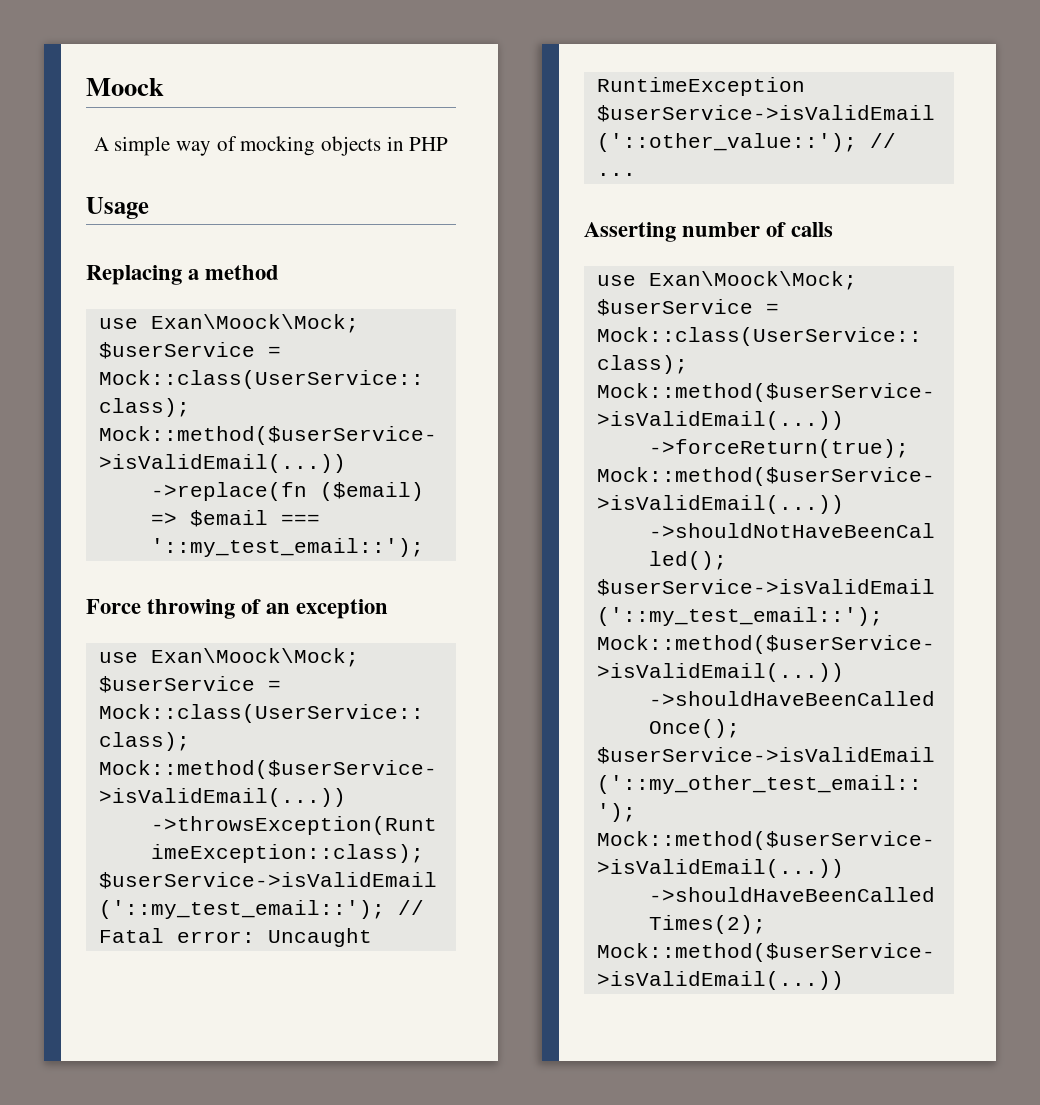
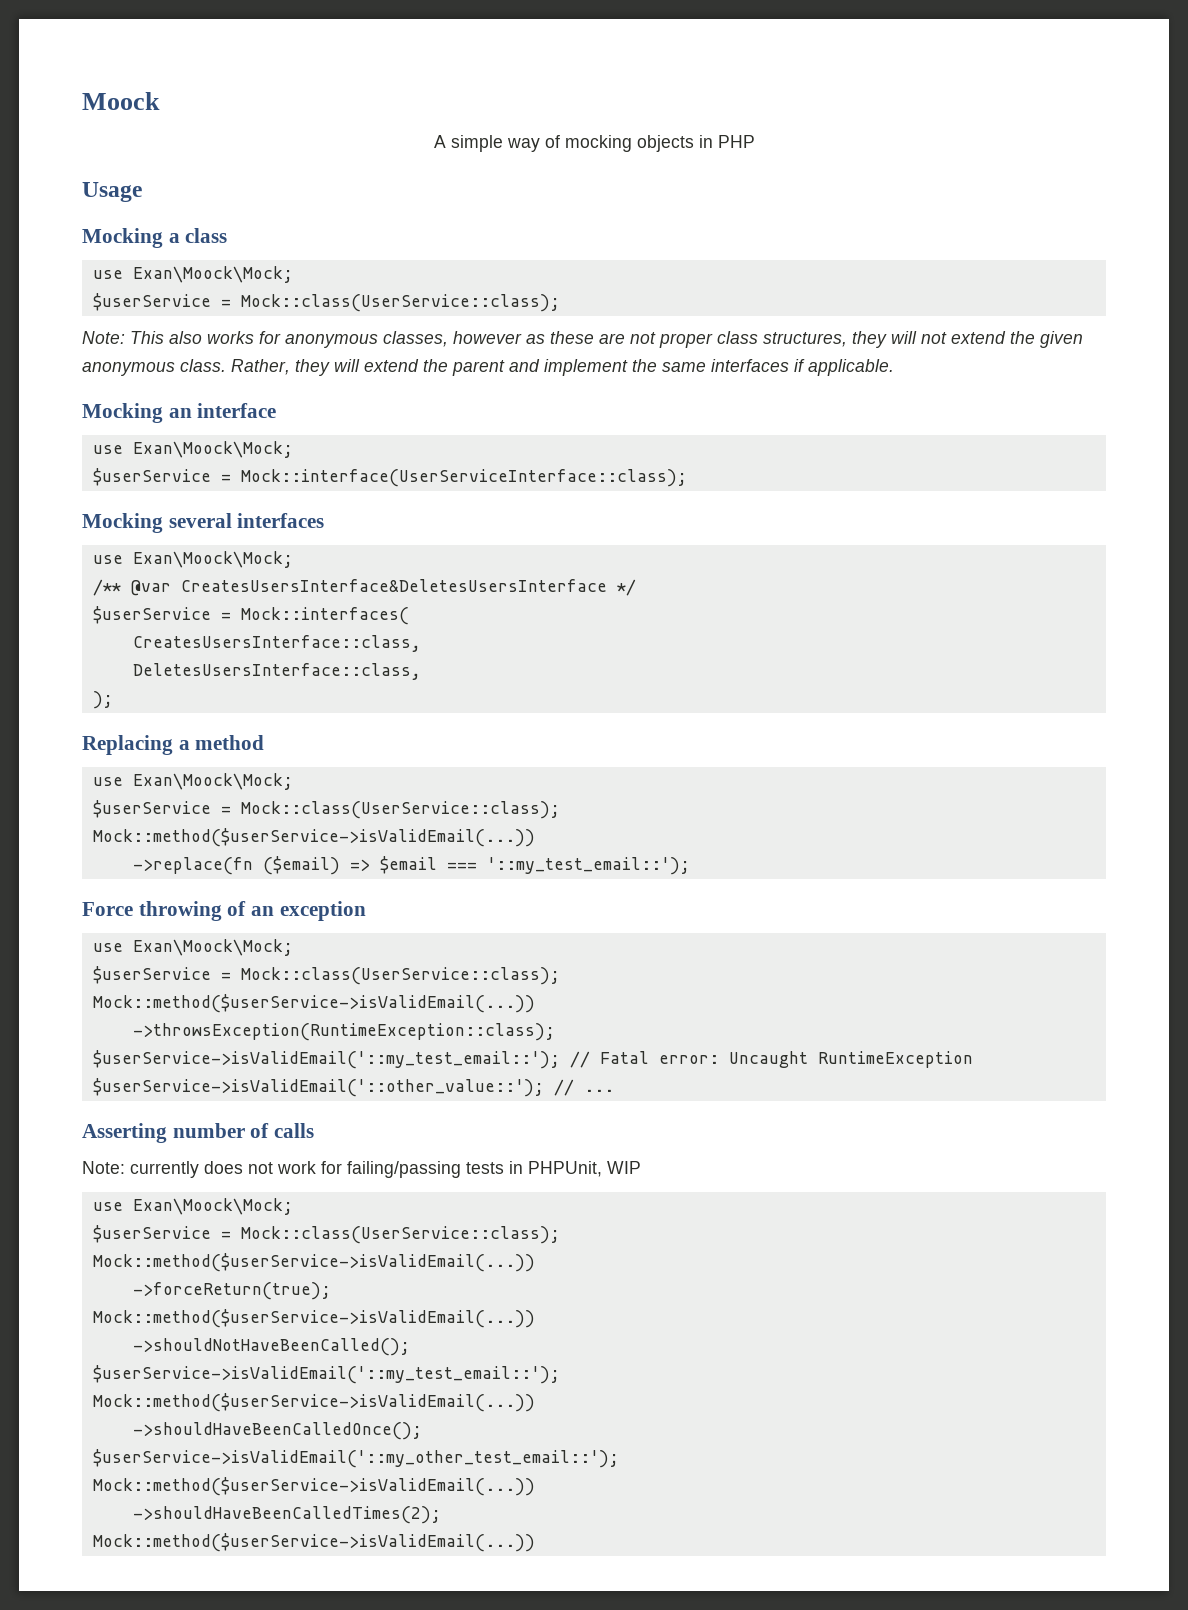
(149, 208) none -> [82,228,228,248] [92,266,293,283] [92,293,560,312] [82,331,1083,348] [82,359,894,376] [82,403,277,423] [92,441,293,458] [92,468,687,487] [82,513,325,533] [92,551,293,568] [92,579,636,596] [92,606,409,625] [132,635,421,652] [132,663,421,680] [92,691,113,709] // Mocking a class // use Exan\Moock\Mock; // $userService = Mock::class(UserService::class); // Note: This also works for anonymous classes, however as these are not proper class structures, they will not extend the given anonymous class. Rather, they will extend the parent and implement the same interfaces if applicable. // Mocking an interface // use Exan\Moock\Mock; // $userService = Mock::interface(UserServiceInterface::class); // Mocking several interfaces // use Exan\Moock\Mock; // /** @var CreatesUsersInterface&DeletesUsersInterface */ // $userService = Mock::interfaces( // CreatesUsersInterface::class, // DeletesUsersInterface::class, // );
(834, 229) none -> [82,1161,641,1178] // Note: currently does not work for failing/passing tests in PHPUnit, WIP

